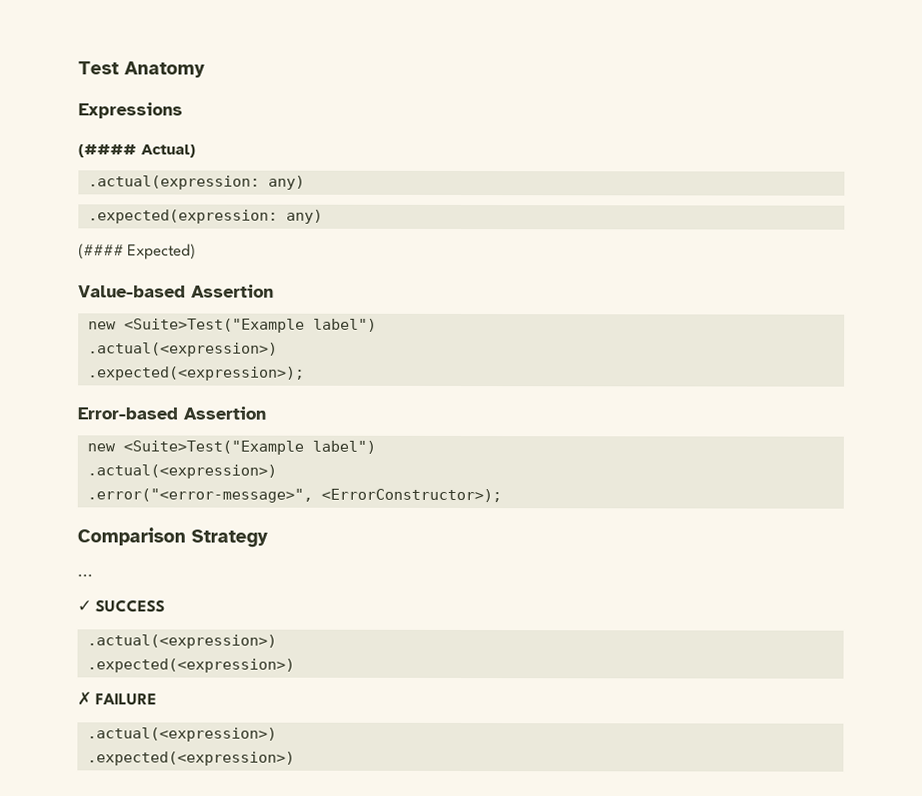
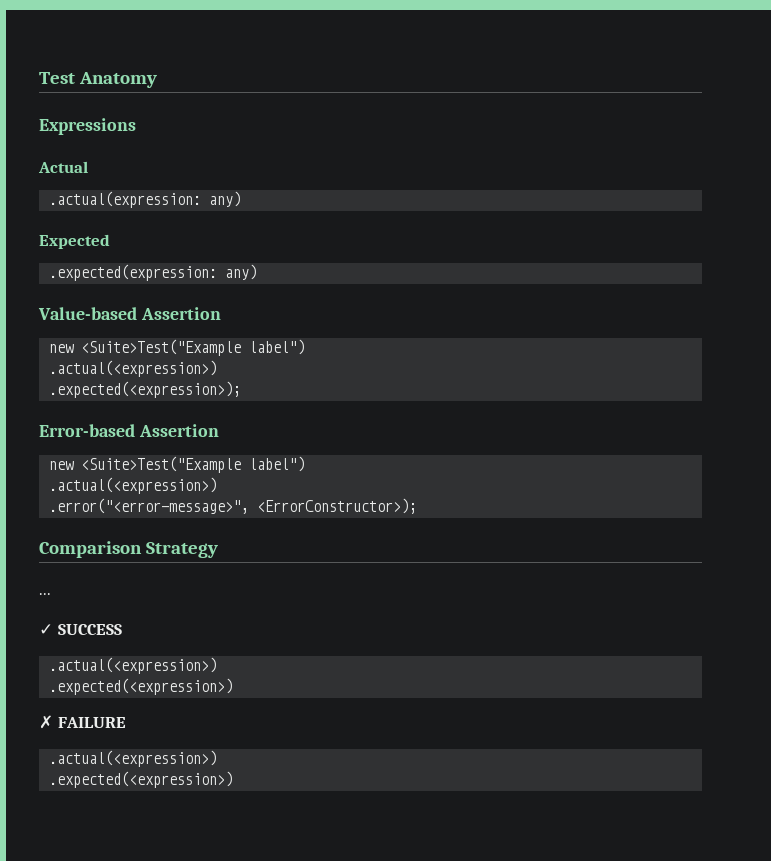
[78,144,196,158] (#### Actual) -> [38,161,88,173] Actual
(305, 182) none -> [39,234,110,249] // Expected
[78,243,197,260] // (#### Expected) -> (258, 272) none

